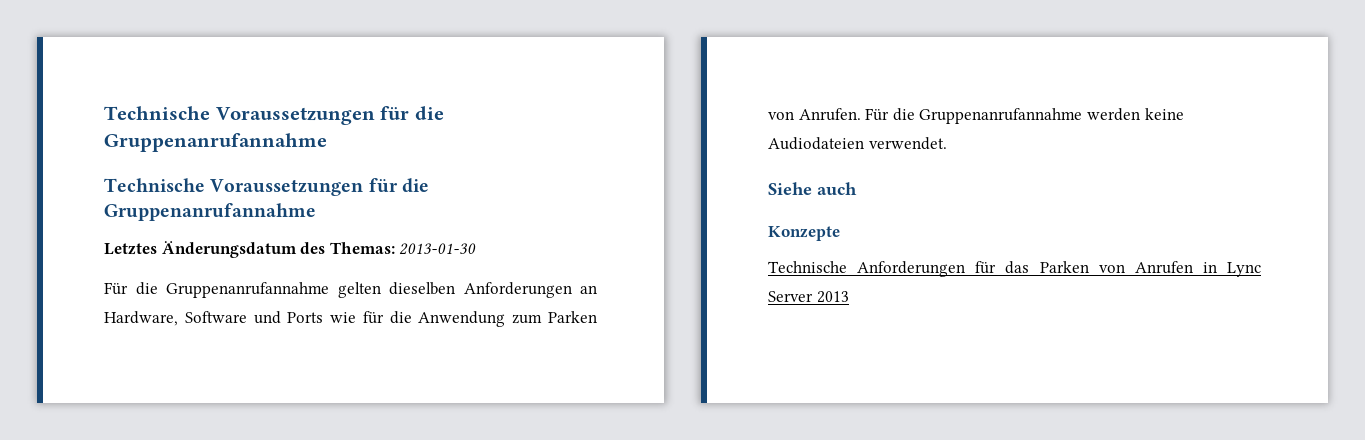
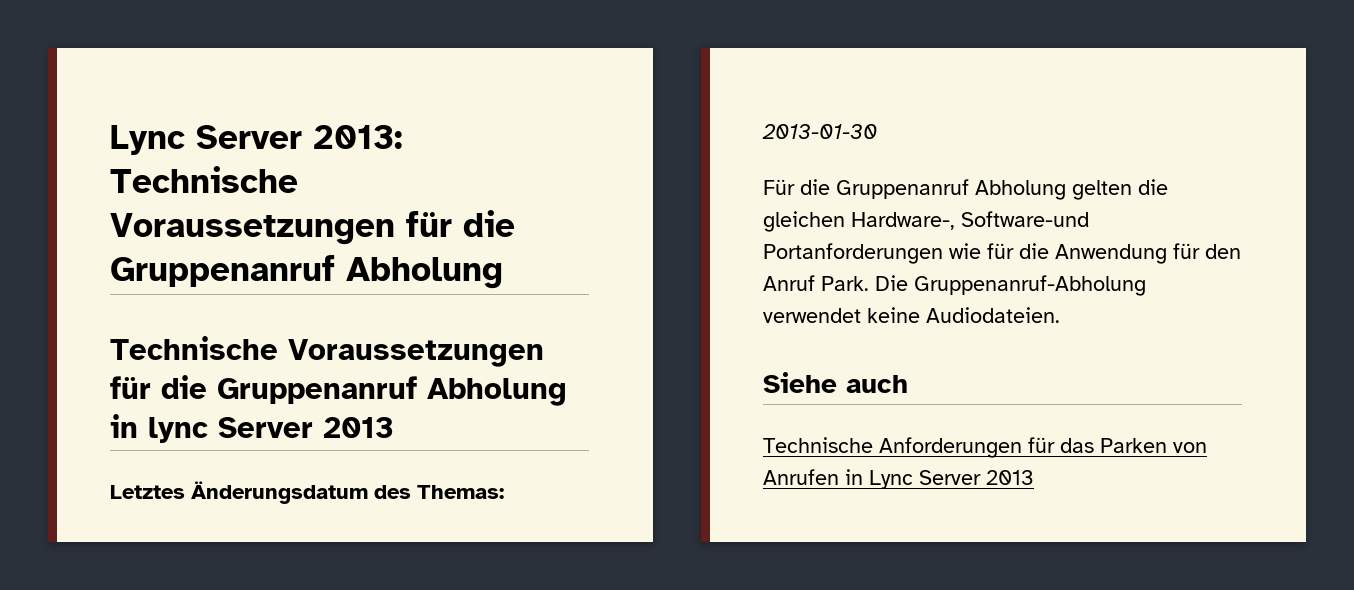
[104,106,444,125] [104,133,327,152] [104,178,429,196] [104,203,316,221] Technische Voraussetzungen für die Gruppenanrufannahme // Technische Voraussetzungen für die Gruppenanrufannahme -> [110,125,403,155] [110,166,298,193] [110,210,515,245] [110,255,503,289] [110,336,544,367] [110,375,567,406] [110,414,394,443] Lync Server 2013: Technische Voraussetzungen für die Gruppenanruf Abholung // Technische Voraussetzungen für die Gruppenanruf Abholung in lync Server 2013
[166,282,597,298] [104,311,597,327] [768,108,1184,124] [768,137,947,150] Gruppenanrufannahme gelten dieselben Anforderungen an Hardware, Software und Ports wie für die Anwendung zum Parken von Anrufen. Für die Gruppenanrufannahme werden keine Audiodateien verwendet. -> [836,179,1168,200] [763,211,1089,232] [763,243,1241,264] [763,275,1146,296] [763,307,1060,323] Gruppenanruf Abholung gelten die gleichen Hardware-, Software-und Portanforderungen wie für die Anwendung für den Anruf Park. Die Gruppenanruf-Abholung verwendet keine Audiodateien.
[768,226,840,241] // Konzepte -> (908, 384) none

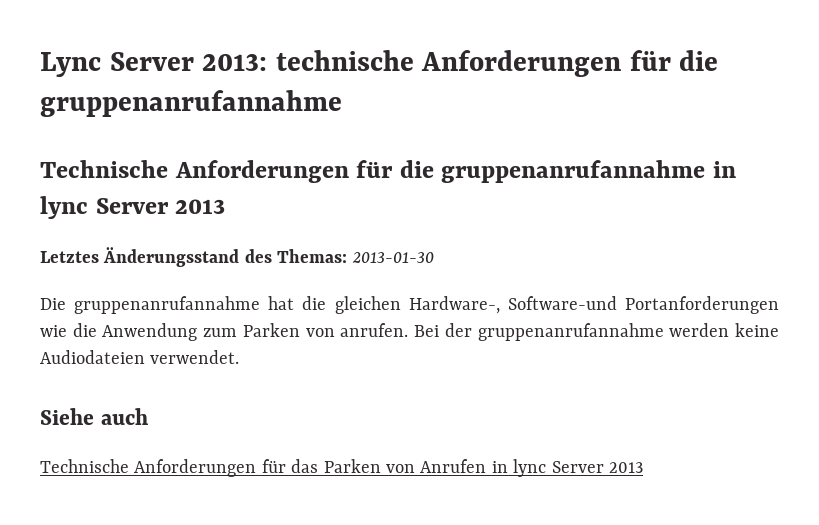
[110,166,298,193] [110,210,515,245] [110,255,503,289] [110,336,544,367] [110,375,567,406] Technische Voraussetzungen für die Gruppenanruf Abholung // Technische Voraussetzungen für die Gruppenanruf Abholung -> [275,50,719,77] [40,90,342,117] [40,160,706,183] technische Anforderungen für die gruppenanrufannahme // Technische Anforderungen für die gruppenanrufannahme
[191,481,368,504] Änderungsdatum -> [103,247,240,267] Änderungsstand
[763,179,1132,200] Für die Gruppenanruf Abholung gelten -> [40,296,295,314] Die gruppenanrufannahme hat
[987,243,1014,259] für -> (67, 331) none
[1173,243,1241,259] [763,275,1146,296] [763,307,1060,323] für den Anruf Park. Die Gruppenanruf-Abholung verwendet keine Audiodateien. -> [203,323,780,341] [40,350,240,364] zum Parken von anrufen. Bei der gruppenanrufannahme werden keine Audiodateien verwendet.
[869,470,913,489] Lync -> [513,459,547,477] lync

